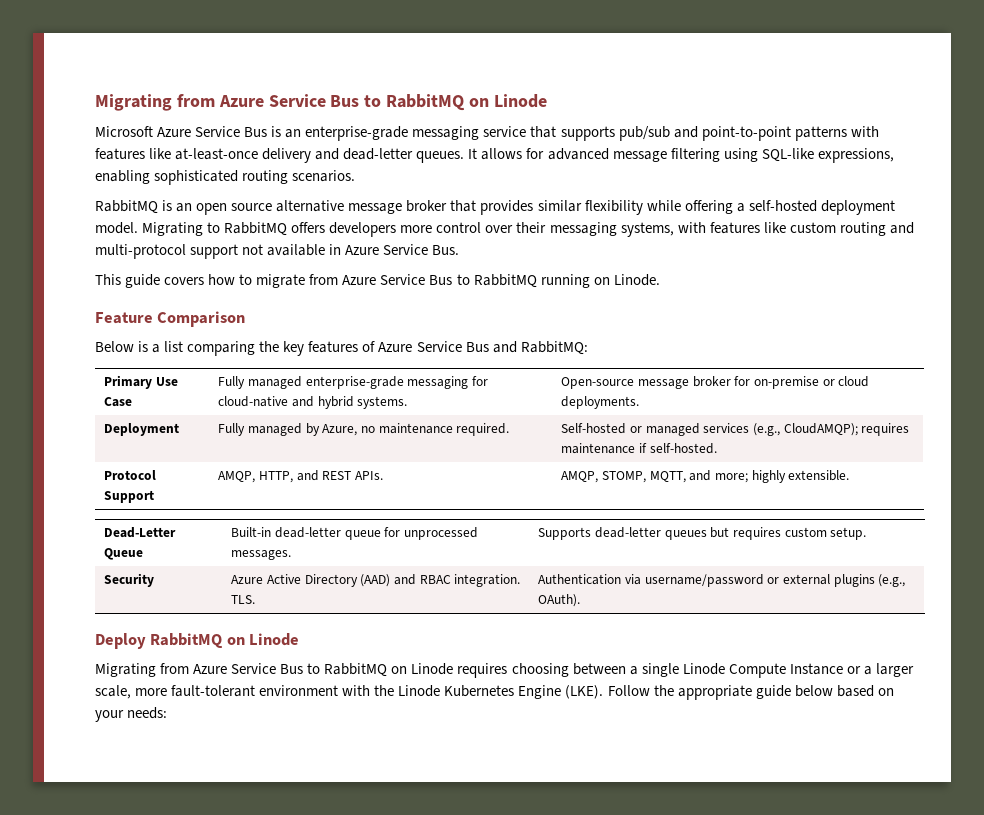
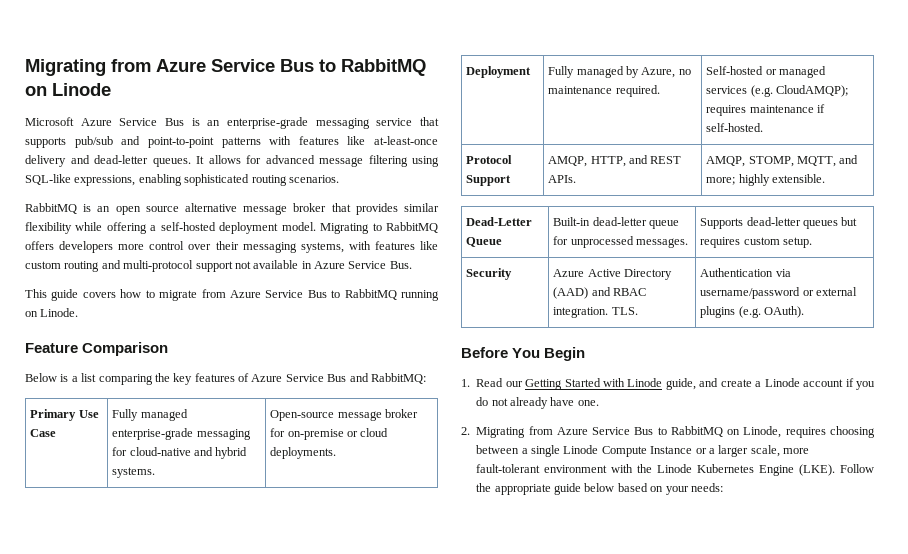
[753,423,781,436] (e.g., -> [750,85,773,97] (e.g.
[878,574,906,587] (e.g., -> [738,306,761,318] (e.g.
[95,633,300,649] [95,663,454,677] Deploy RabbitMQ on Linode // Migrating from Azure Service Bus to RabbitMQ on Linode -> [461,347,586,361] [461,378,875,390] [476,397,599,409] [461,426,782,438] Before You Begin // 1. Read our Getting Started with Linode guide, and create a Linode account if you do not already have one. // 2. Migrating from Azure Service Bus to RabbitMQ on Linode,

